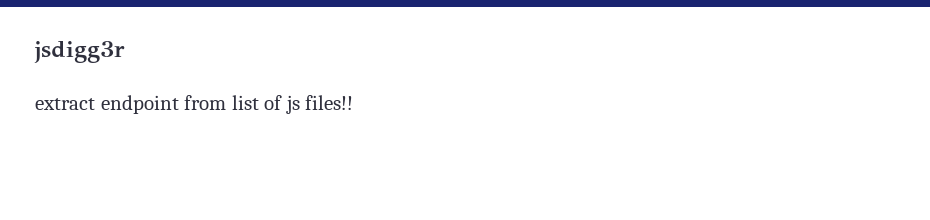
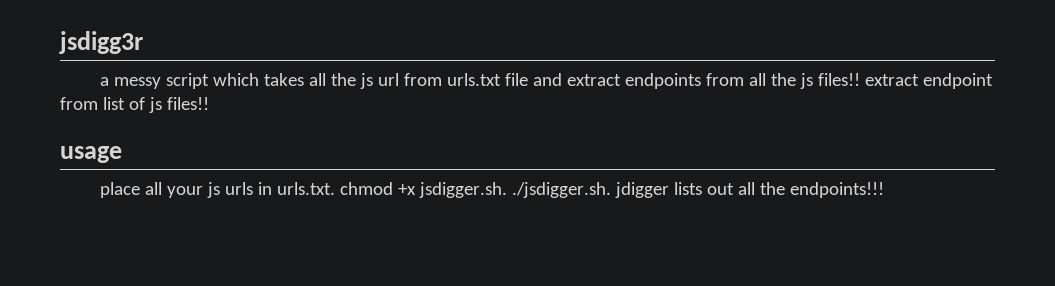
(125, 52) none -> [99,73,860,89] a messy script which takes all the js url from urls.txt file and extract endpoints from all the js files!!
(354, 102) none -> [60,146,122,163] [99,182,884,198] // usage // place all your js urls in urls.txt. chmod +x jsdigger.sh. ./jsdigger.sh. jdigger lists out all the endpoints!!!

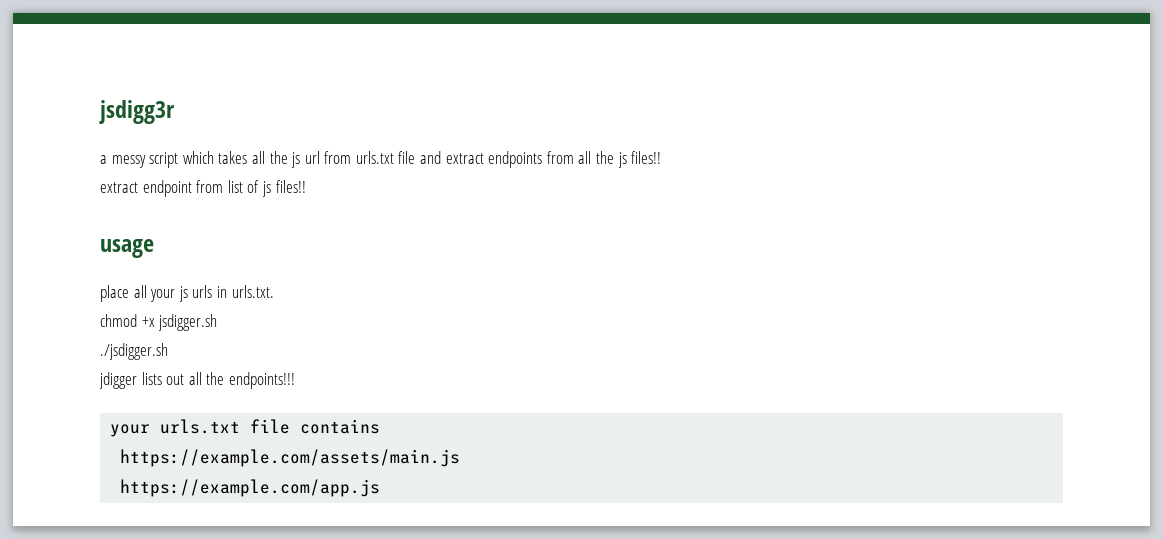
(860, 79) none -> (662, 157) //
(335, 188) none -> (274, 291) //
[418,182,611,198] jsdigger.sh. ./jsdigger.sh. -> [158,314,218,331] [100,343,168,360] jsdigger.sh // ./jsdigger.sh //
(884, 190) none -> [110,419,381,437] [120,449,461,467] [120,479,381,497] // your urls.txt file contains // https://example.com/assets/main.js // https://example.com/app.js

